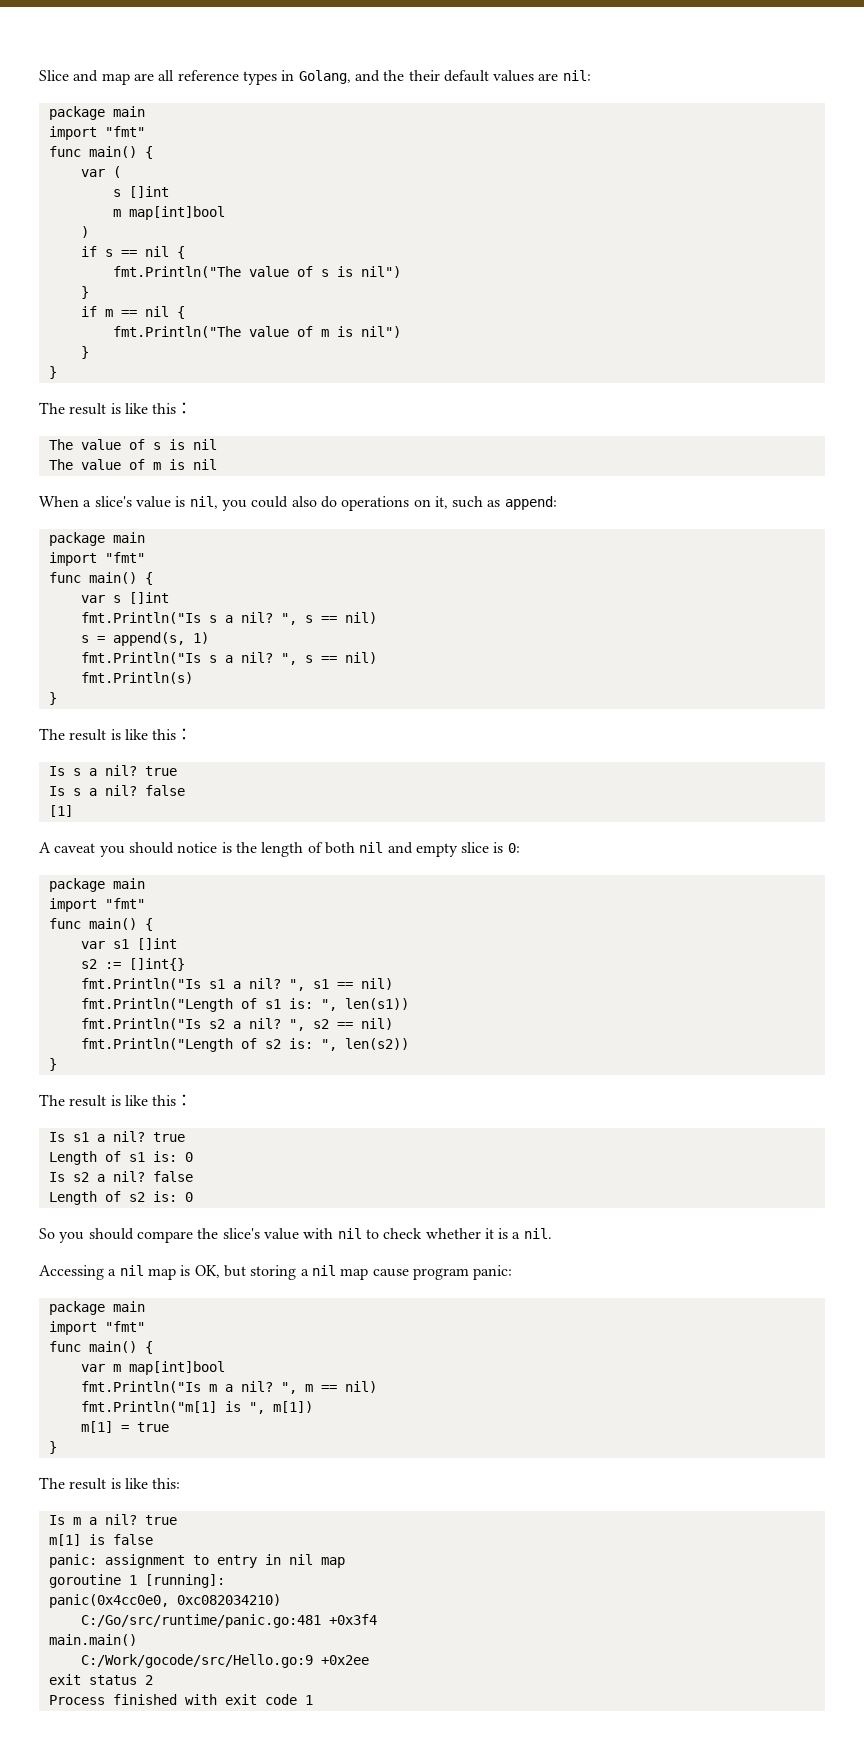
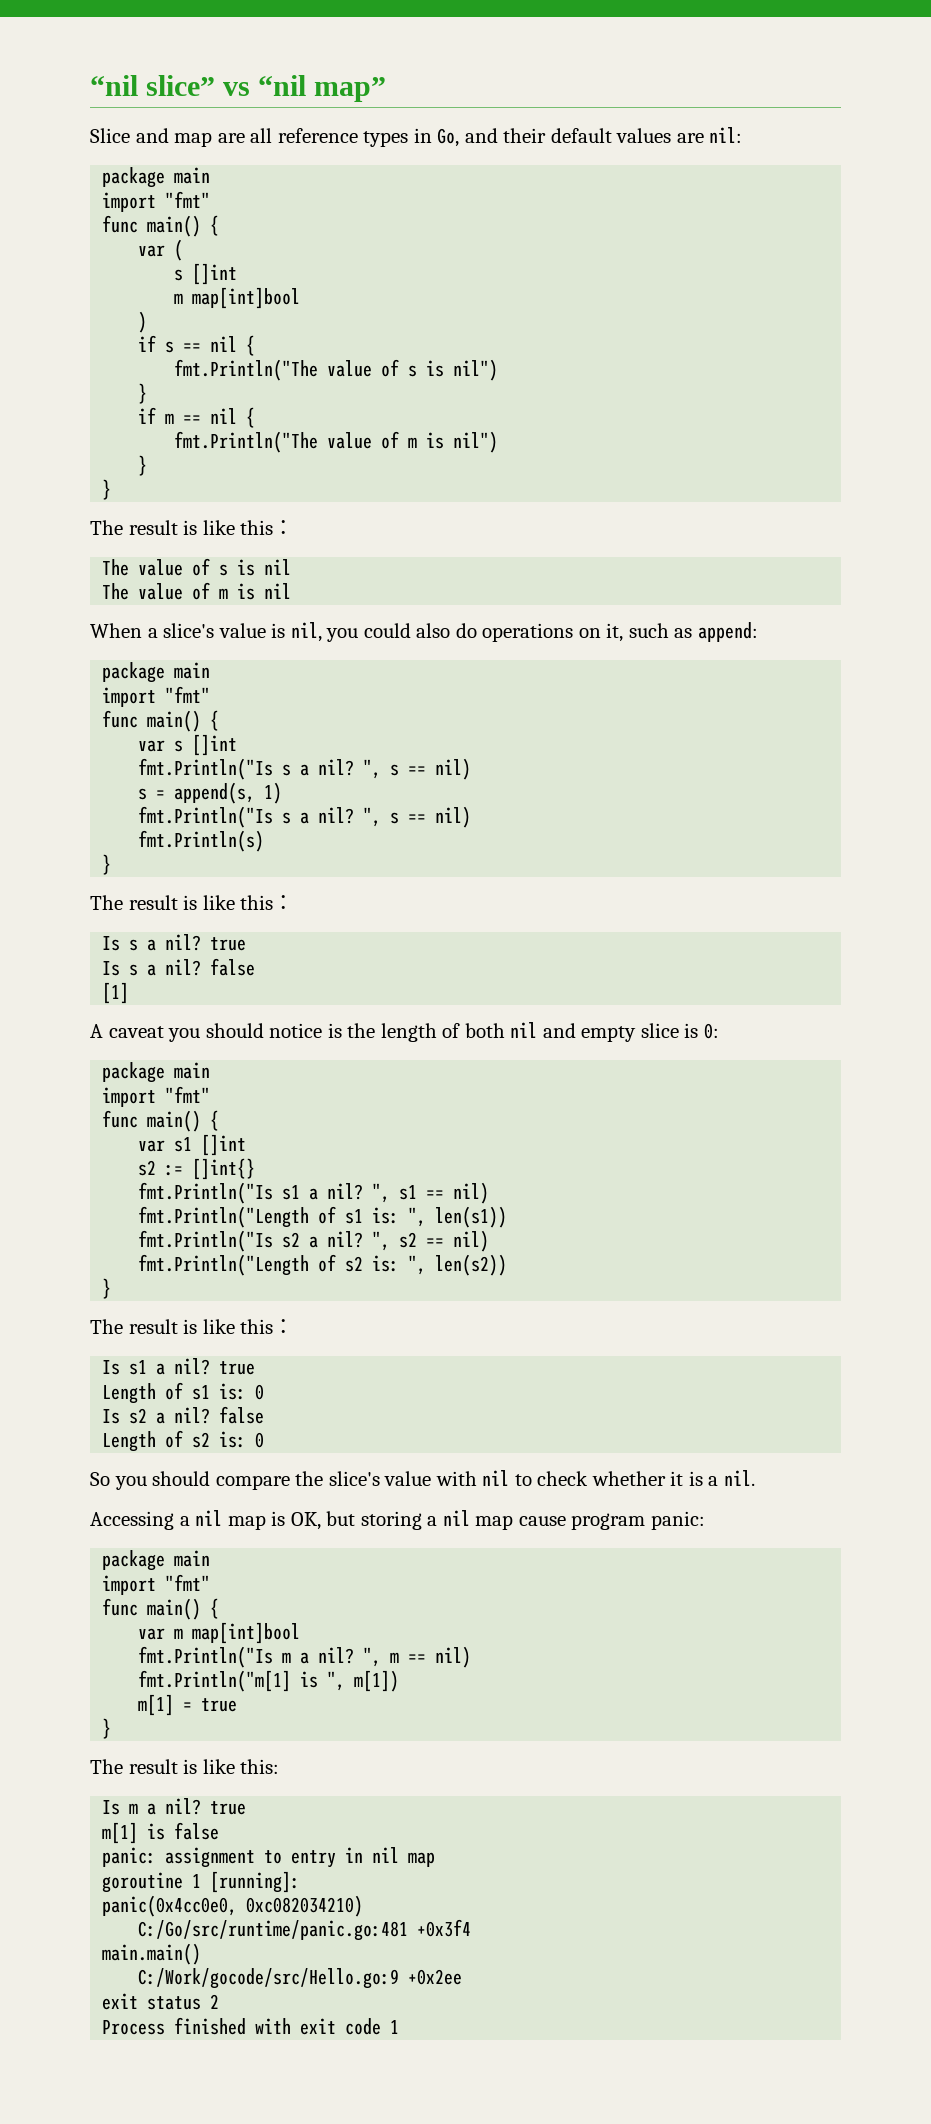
(39, 75) none -> [90,75,387,102] “nil slice” vs “nil map” //
[298,70,405,84] Golang, and the -> [437,128,498,147] Go, and

